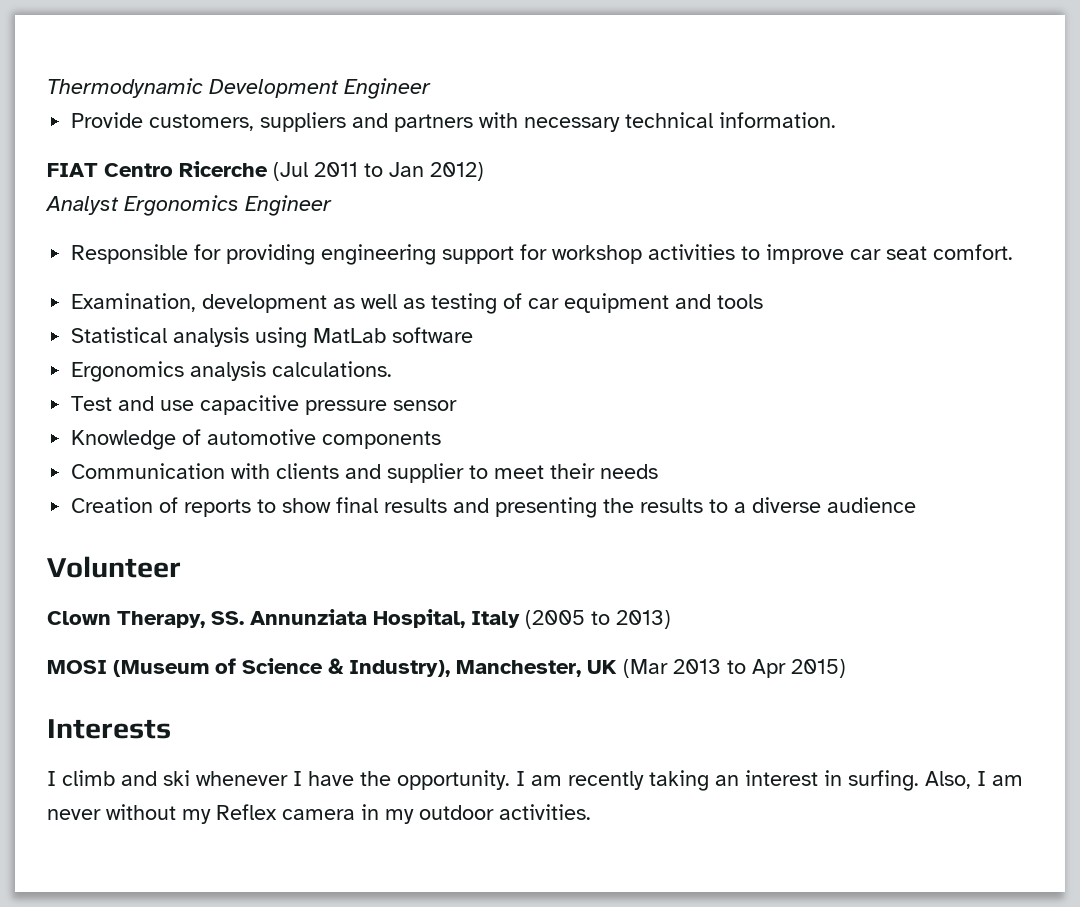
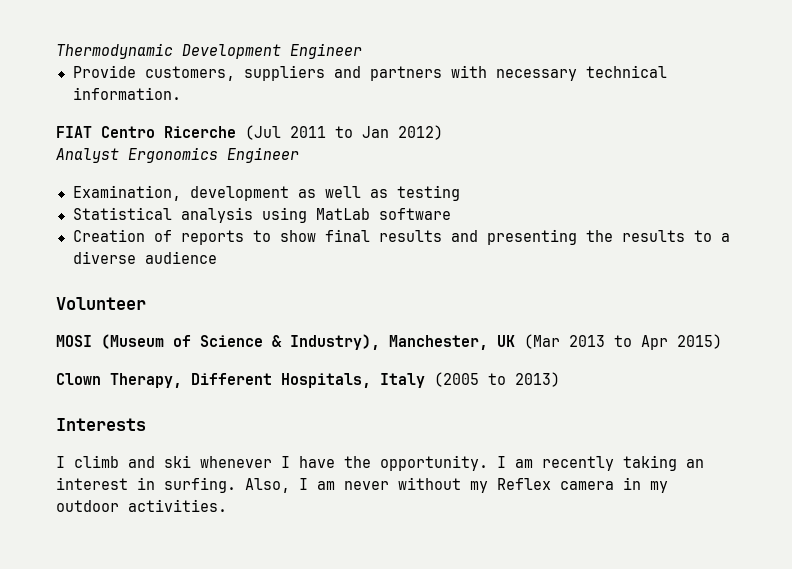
[71,244,1014,265] // Responsible for providing engineering support for workshop activities to improve car seat comfort. -> (299, 155) none
[503,293,764,313] of car equipment and tools -> (460, 193) none
[71,361,393,382] [71,395,458,415] [71,429,442,450] [71,463,659,483] // Ergonomics analysis calculations. // Test and use capacitive pressure sensor // Knowledge of automotive components // Communication with clients and supplier to meet their needs -> (451, 214) none
[47,609,671,629] // Clown Therapy, SS. Annunziata Hospital, Italy (2005 to 2013) -> (146, 303) none
(846, 668) none -> [56,372,560,388] // Clown Therapy, Different Hospitals, Italy (2005 to 2013)

